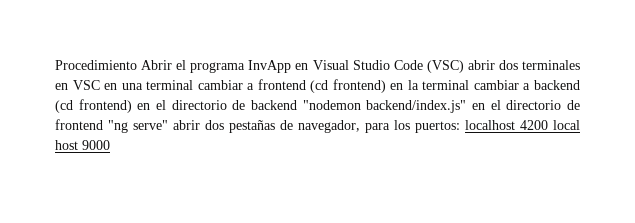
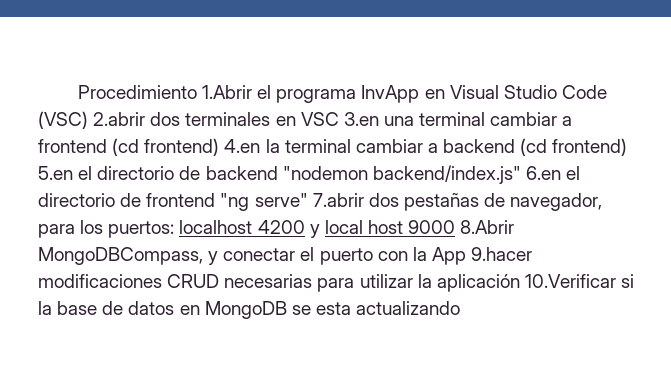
[141,60,173,70] Abrir -> [202,85,253,99] 1.Abrir
[467,60,495,70] abrir -> [93,112,146,126] 2.abrir
[104,83,118,90] en -> [343,112,379,126] 3.en
[390,83,404,90] en -> [224,139,261,153] 4.en
[137,103,151,110] en -> [38,166,73,180] 5.en
[472,103,485,110] en -> [525,166,561,180] 6.en
[173,120,200,130] abrir -> [312,193,364,207] 7.abrir
(548, 125) none -> [309,224,320,238] y
(110, 145) none -> [460,220,515,234] [38,247,533,265] [38,274,635,292] [38,301,461,319] 8.Abrir MongoDBCompass, y conectar el puerto con la App 9.hacer modificaciones CRUD necesarias para utilizar la aplicación 10.Verificar si la base de datos en MongoDB se esta actualizando

